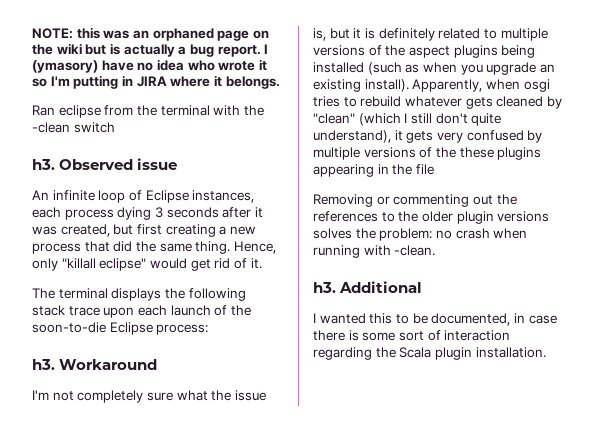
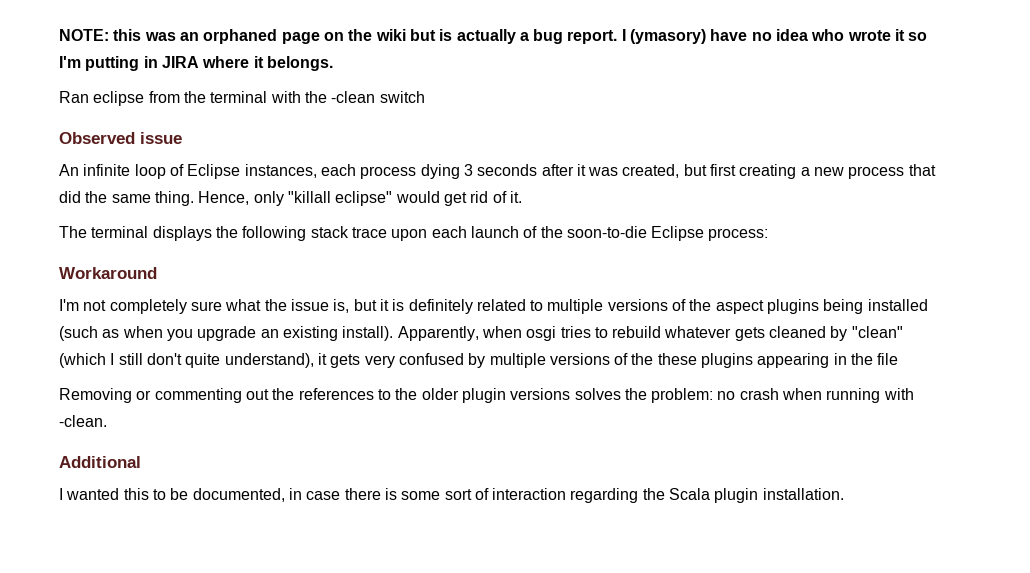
[32,159,55,170] h3. -> (425, 97) none
[32,359,55,370] h3. -> (769, 234) none
[313,282,336,293] h3. -> (107, 421) none

